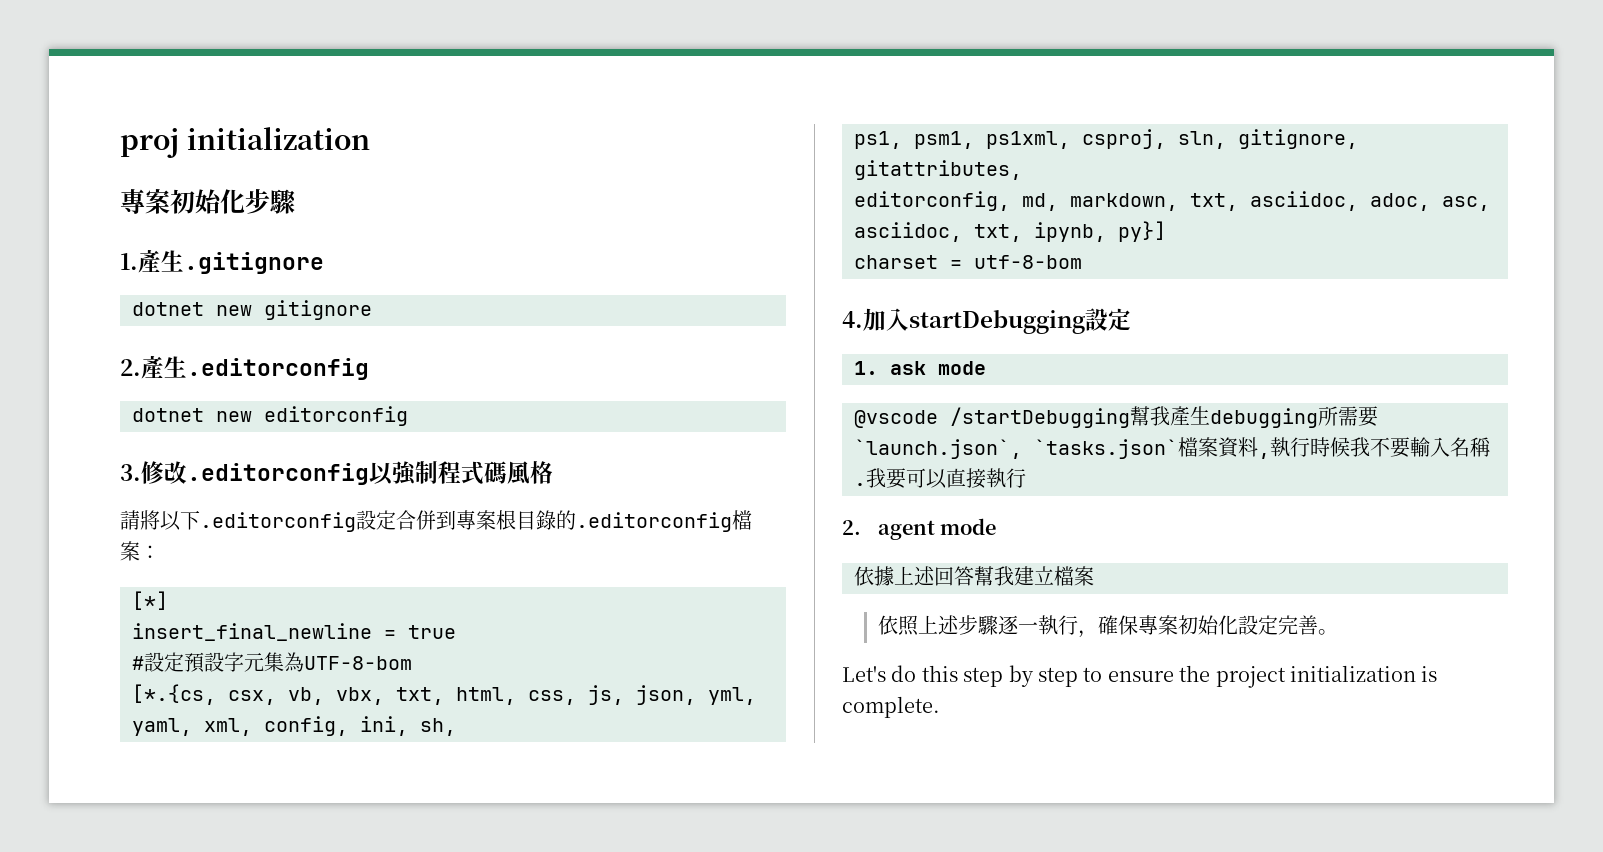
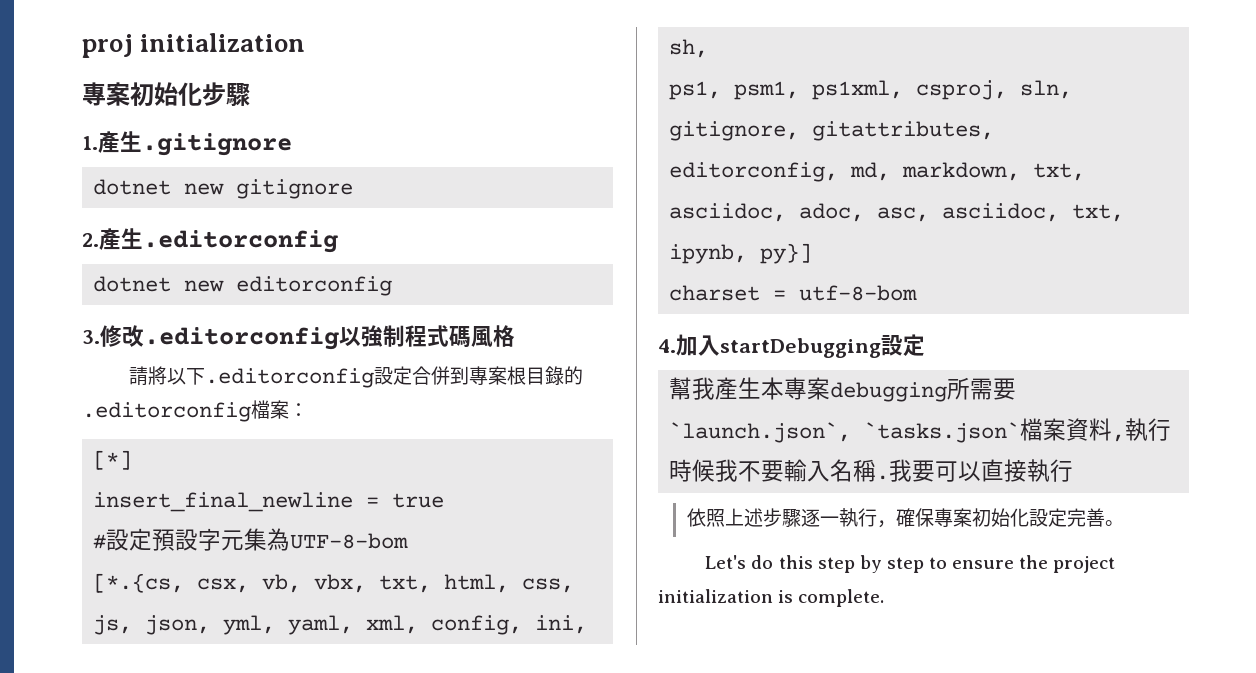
[854,361,987,375] [854,407,1130,428] 1. ask mode // @vscode /startDebugging -> (925, 345) none
(1210, 415) none -> [761,377,831,400] 本專案
[842,518,997,540] [854,566,1094,586] // 2. agent mode // 依據上述回答幫我建立檔案 -> (1074, 470) none

